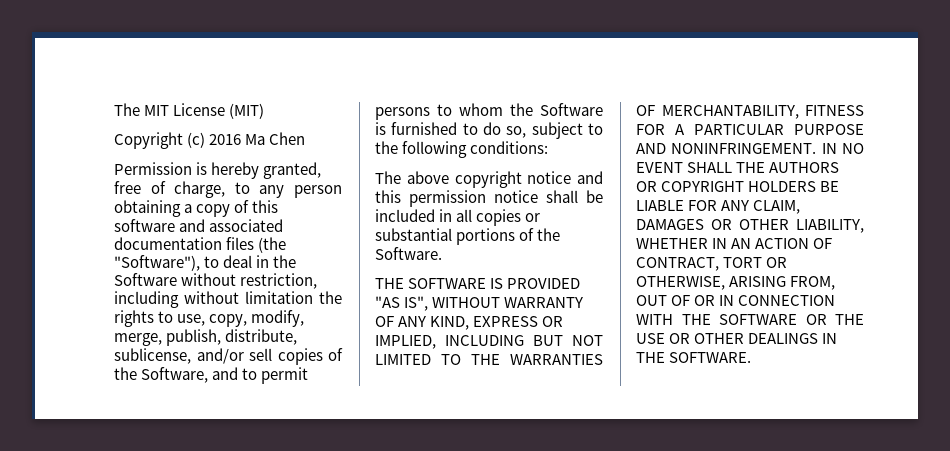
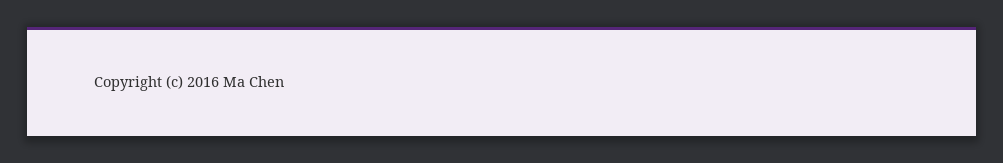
[114,103,265,119] The MIT License (MIT) // -> (94, 83) none
[114,162,322,179] [114,181,342,198] [114,200,279,217] [114,219,284,232] [114,237,287,253] [114,255,297,271] [114,273,318,289] [114,291,342,308] [114,310,305,327] [114,329,298,346] [114,348,343,365] [114,367,309,384] [375,103,603,120] [375,122,603,139] [375,141,549,158] [375,171,603,188] [375,190,603,207] [375,209,541,226] [375,228,561,245] [375,247,442,260] [375,278,581,289] [375,296,584,311] [375,316,564,330] [375,335,603,349] [375,354,603,365] [636,105,864,119] [636,124,864,135] [636,143,864,154] [636,162,840,173] [636,181,840,192] [636,200,801,214] [636,219,864,233] [636,238,833,249] [636,257,788,271] [636,276,836,290] [636,295,836,306] [636,314,864,325] [636,333,838,344] [636,352,752,363] // Permission is hereby granted, free of charge, to any person obtaining a copy of this software and associated documentation files (the "Software"), to deal in the Software without restriction, including without limitation the rights to use, copy, modify, merge, publish, distribute, sublicense, and/or sell copies of the Software, and to permit persons to whom the Software is furnished to do so, subject to the following conditions: // The above copyright notice and this permission notice shall be included in all copies or substantial portions of the Software. // THE SOFTWARE IS PROVIDED "AS IS", WITHOUT WARRANTY OF ANY KIND, EXPRESS OR IMPLIED, INCLUDING BUT NOT LIMITED TO THE WARRANTIES OF MERCHANTABILITY, FITNESS FOR A PARTICULAR PURPOSE AND NONINFRINGEMENT. IN NO EVENT SHALL THE AUTHORS OR COPYRIGHT HOLDERS BE LIABLE FOR ANY CLAIM, DAMAGES OR OTHER LIABILITY, WHETHER IN AN ACTION OF CONTRACT, TORT OR OTHERWISE, ARISING FROM, OUT OF OR IN CONNECTION WITH THE SOFTWARE OR THE USE OR OTHER DEALINGS IN THE SOFTWARE. -> (284, 81) none

